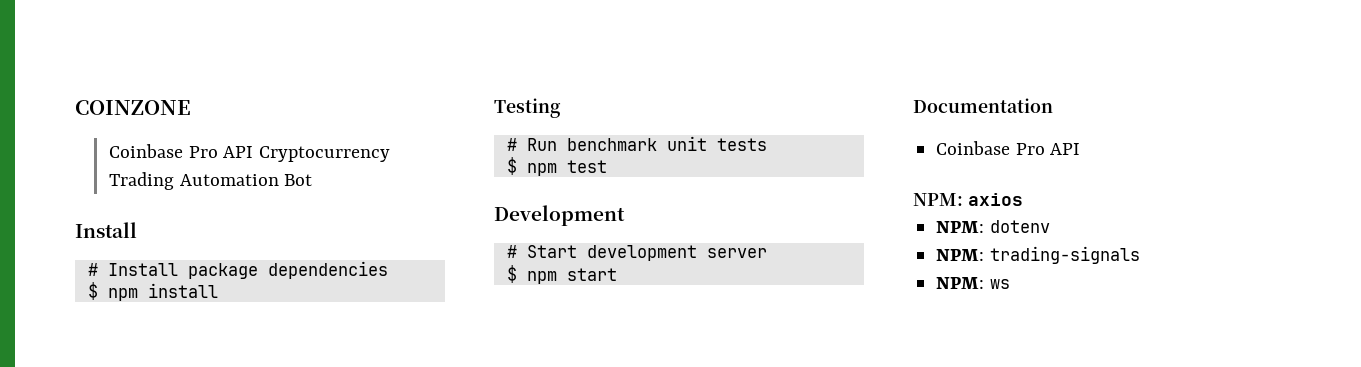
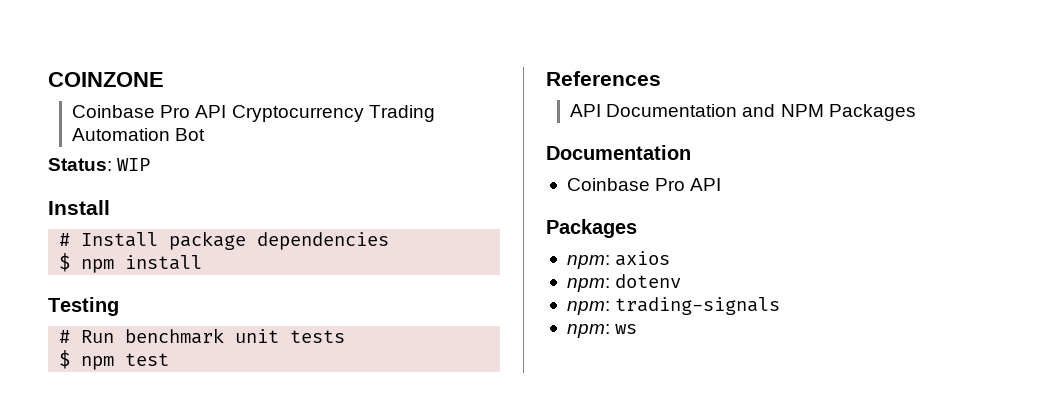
(313, 180) none -> [48,158,151,171] // Status: WIP
[494,205,625,226] [506,245,767,261] [506,265,617,284] Development // # Start development server // $ npm start -> [546,71,661,86] [570,104,916,121] References // API Documentation and NPM Packages
[913,193,963,206] NPM: -> [546,219,637,238] [566,255,610,269] Packages // npm:
[936,221,985,233] NPM: -> [566,278,610,292] npm:
[936,249,985,261] NPM: -> [566,301,610,315] npm:
[936,277,985,289] NPM: -> [566,324,610,338] npm:

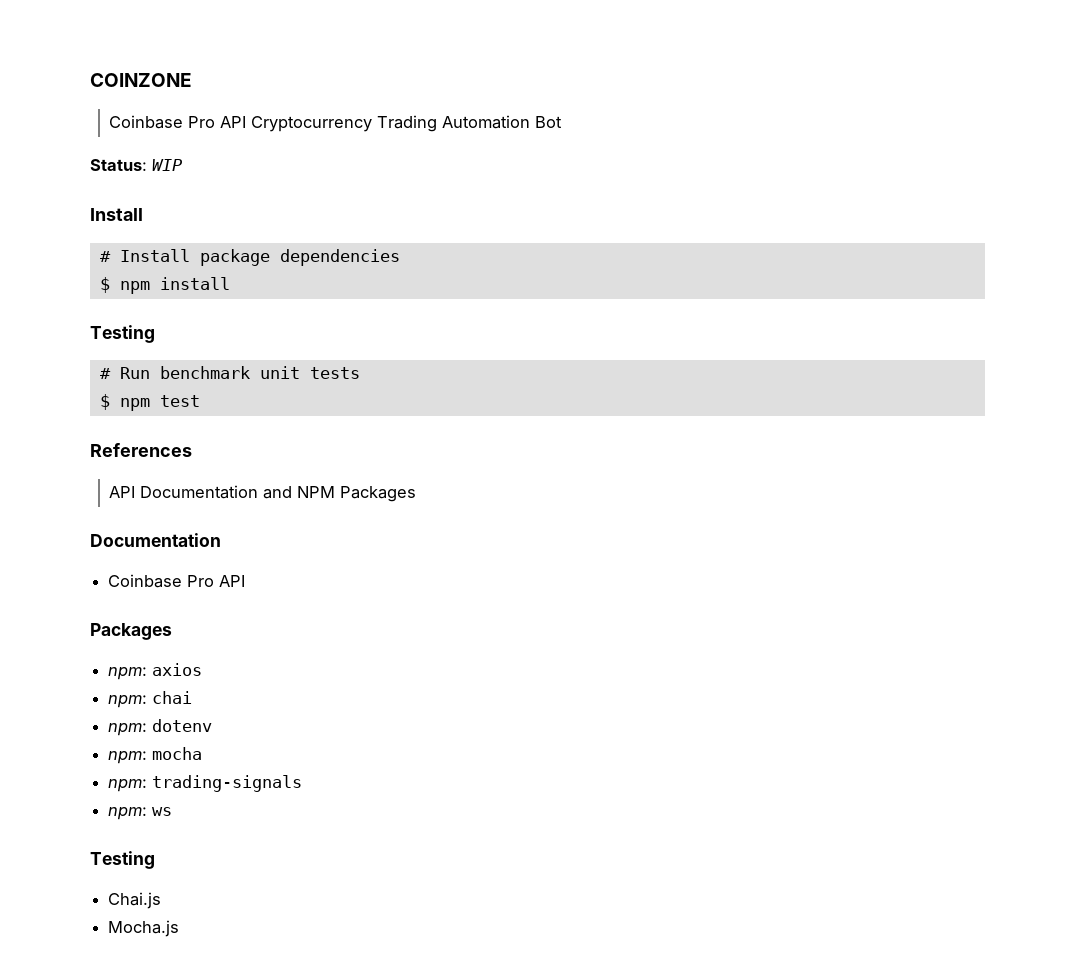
(671, 258) none -> [108,691,193,708] // npm: chai
(682, 281) none -> [108,747,203,764] // npm: mocha
(638, 329) none -> [90,851,155,869] [108,892,162,909] [108,920,180,937] // Testing // Chai.js // Mocha.js

